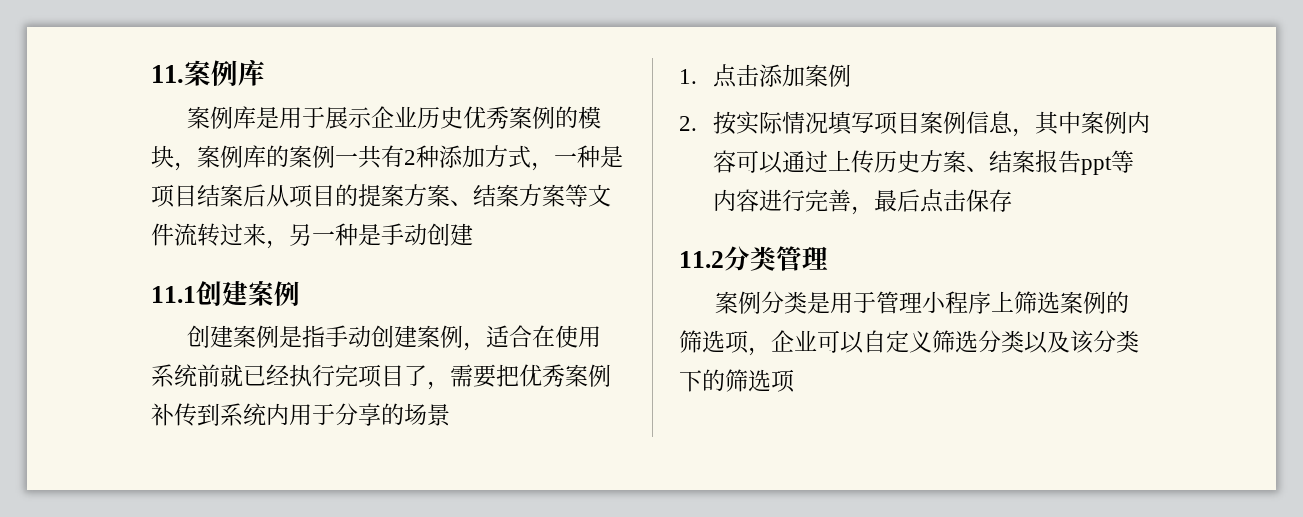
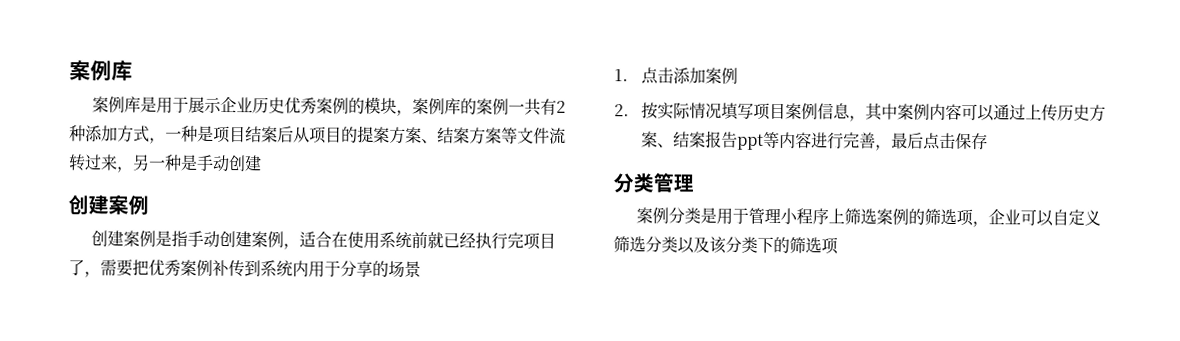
[151,65,184,83] 11. -> (69, 70) none
[151,286,196,303] 11.1 -> (262, 163) none
[679,251,724,268] 11.2 -> (988, 141) none

